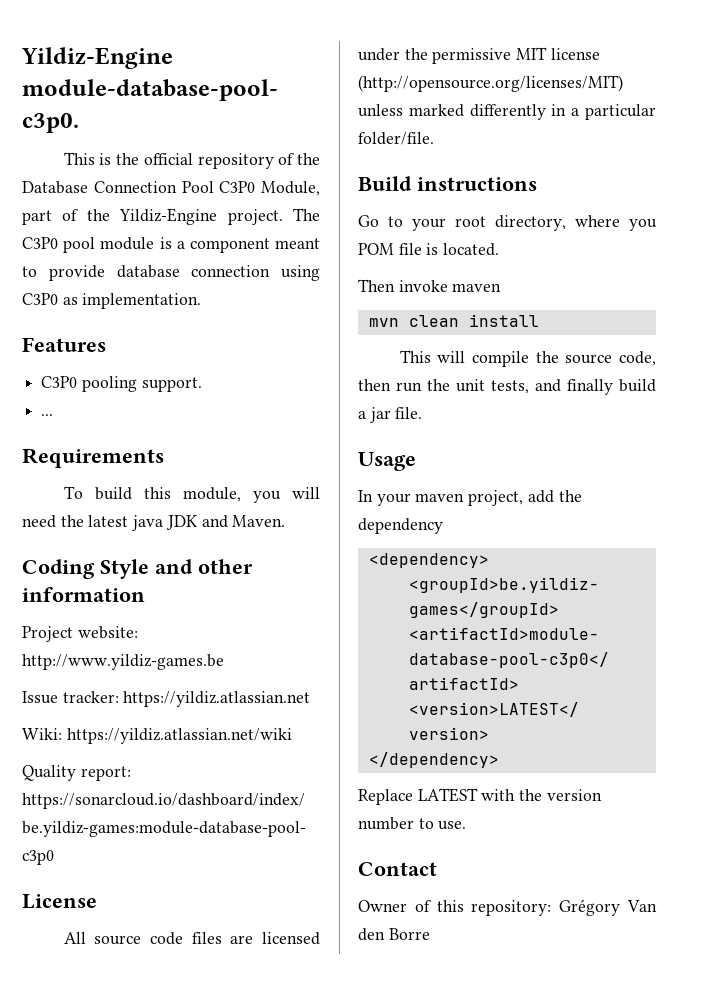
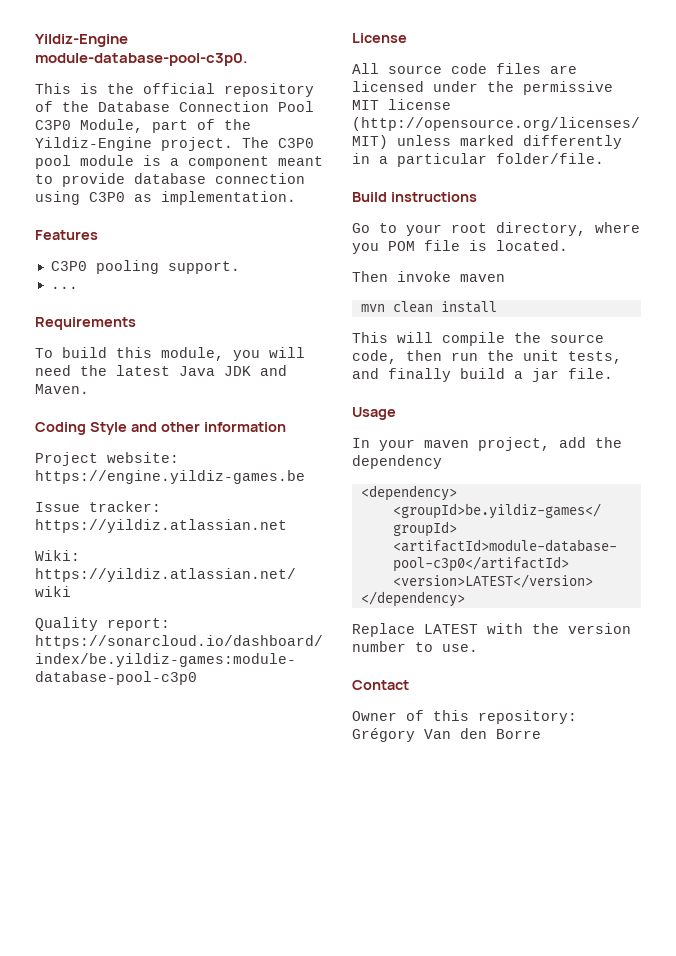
[132,515,164,531] java -> [179,366,215,376] Java
[22,654,224,670] http://www.yildiz-games.be -> [35,470,305,484] https://engine.yildiz-games.be

